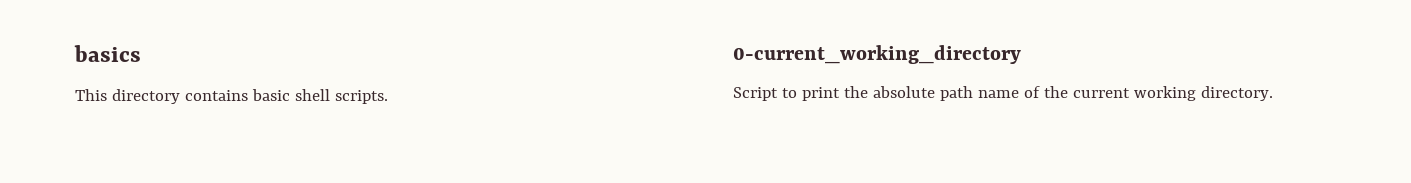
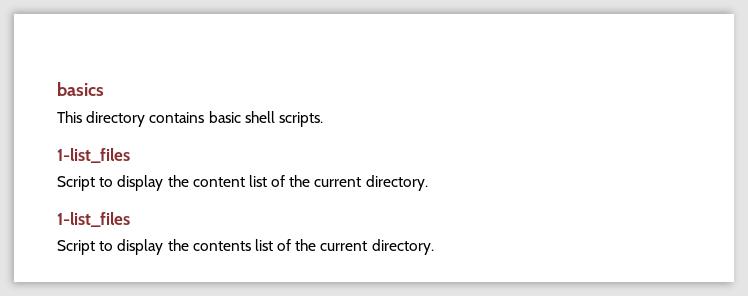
[733,45,1021,64] [733,86,1273,101] 0-current_working_directory // Script to print the absolute path name of the current working directory. -> [57,148,130,163] [57,175,428,191] [57,212,130,227] [57,239,434,255] 1-list_files // Script to display the content list of the current directory. // 1-list_files // Script to display the contents list of the current directory.

